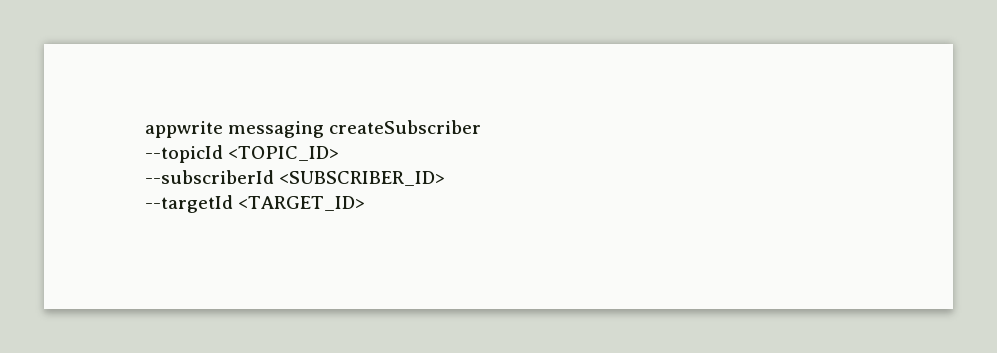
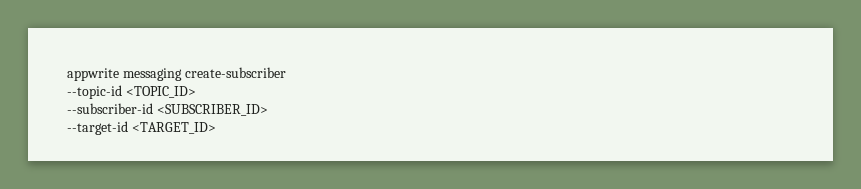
[329,120,482,134] [145,145,223,163] createSubscriber // --topicId -> [184,67,286,78] [67,85,122,99] create-subscriber // --topic-id
[145,170,274,184] --subscriberId -> [67,103,153,114] --subscriber-id
[145,195,233,213] --targetId -> [67,121,128,135] --target-id

